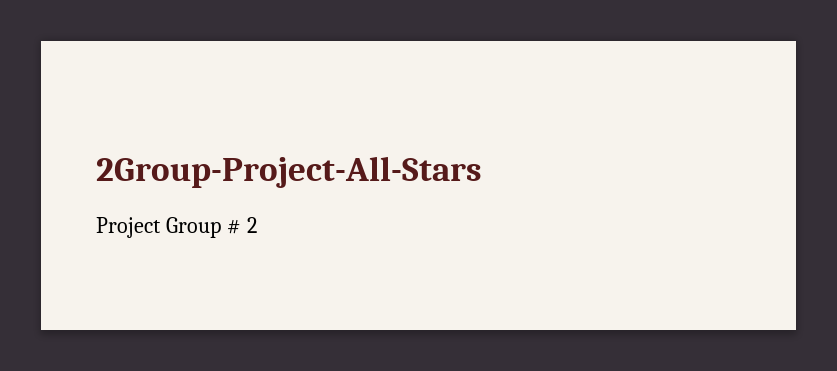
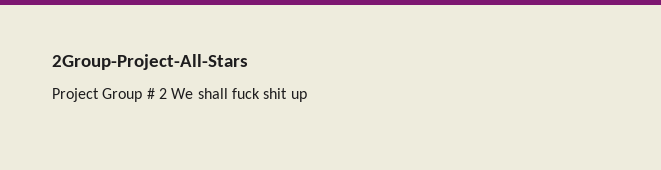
(257, 225) none -> [171,88,307,102] We shall fuck shit up

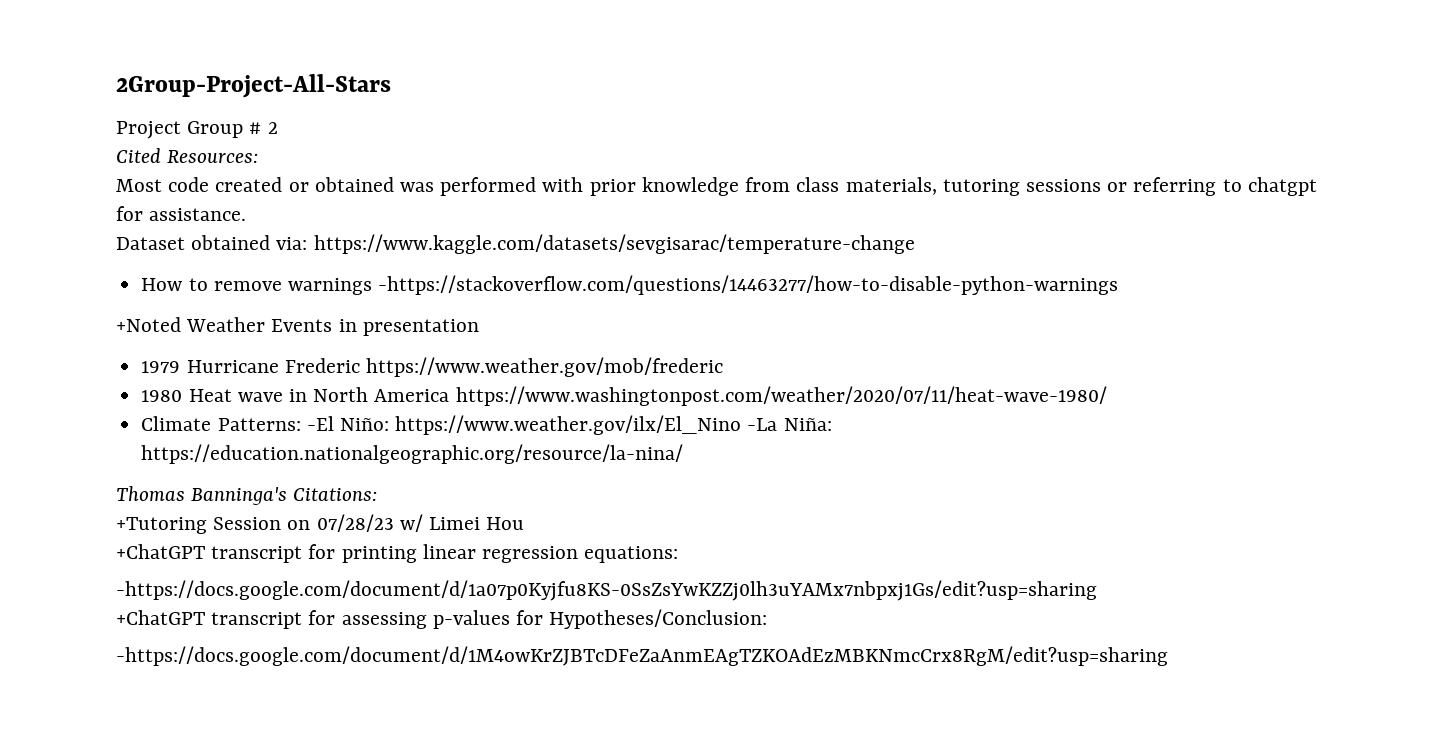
[171,88,307,102] We shall fuck shit up -> [116,148,259,163] [116,177,1317,196] [116,206,247,221] [116,234,915,254] [141,275,1119,295] [116,317,479,336] [141,357,723,377] [141,386,1107,406] [141,415,832,435] [141,444,684,464] [116,486,378,505] [116,514,525,534] [116,544,679,563] [116,580,1097,601] [116,609,768,629] [116,646,1168,666] // Cited Resources: // Most code created or obtained was performed with prior knowledge from class materials, tutoring sessions or referring to chatgpt for assistance. // Dataset obtained via: https://www.kaggle.com/datasets/sevgisarac/temperature-change // How to remove warnings -https://stackoverflow.com/questions/14463277/how-to-disable-python-warnings // +Noted Weather Events in presentation // 1979 Hurricane Frederic https://www.weather.gov/mob/frederic // 1980 Heat wave in North America https://www.washingtonpost.com/weather/2020/07/11/heat-wave-1980/ // Climate Patterns: -El Niño: https://www.weather.gov/ilx/El_Nino -La Niña: https://education.nationalgeographic.org/resource/la-nina/ // Thomas Banninga's Citations: // +Tutoring Session on 07/28/23 w/ Limei Hou // +ChatGPT transcript for printing linear regression equations: // -https://docs.google.com/document/d/1a07p0Kyjfu8KS-0SsZsYwKZZj0lh3uYAMx7nbpxj1Gs/edit?usp=sharing // +ChatGPT transcript for assessing p-values for Hypotheses/Conclusion: // -https://docs.google.com/document/d/1M4owKrZJBTcDFeZaAnmEAgTZKOAdEzMBKNmcCrx8RgM/edit?usp=sharing

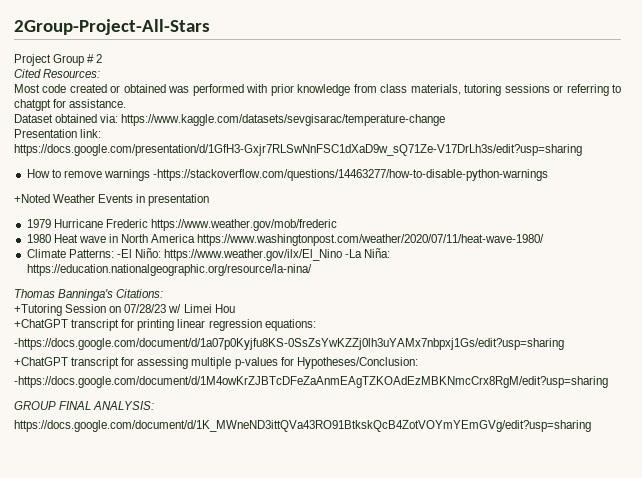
(915, 244) none -> [14,129,102,138] [14,144,582,156] // Presentation link: https://docs.google.com/presentation/d/1GfH3-Gxjr7RLSwNnFSC1dXaD9w_sQ71Ze-V17DrLh3s/edit?usp=sharing
(427, 620) none -> [191,357,232,369] multiple
(1168, 656) none -> [14,401,155,410] [14,420,591,432] // GROUP FINAL ANALYSIS: // https://docs.google.com/document/d/1K_MWneND3ittQVa43RO91BtkskQcB4ZotVOYmYEmGVg/edit?usp=sharing

